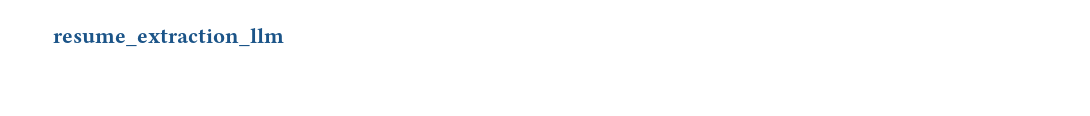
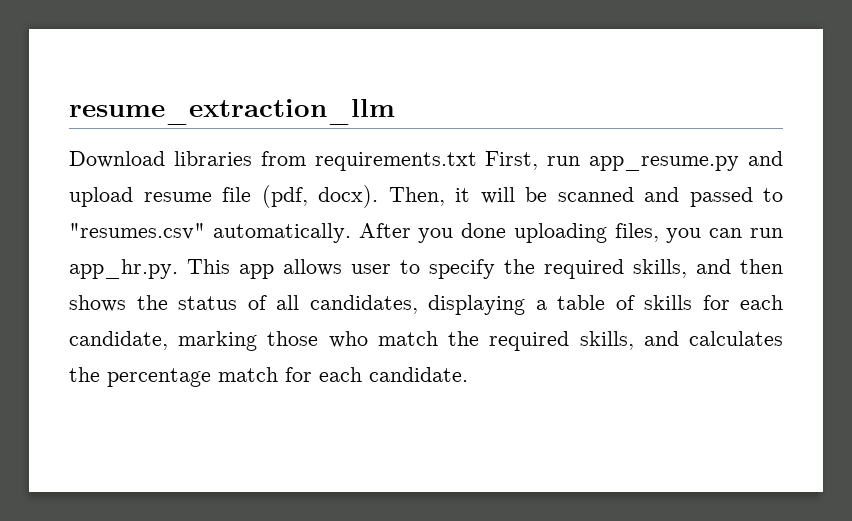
(284, 37) none -> [69,151,783,171] [69,185,783,208] [69,223,784,243] [69,259,783,279] [69,295,783,315] [69,331,783,351] [69,367,468,387] // Download libraries from requirements.txt First, run app_resume.py and upload resume file (pdf, docx). Then, it will be scanned and passed to "resumes.csv" automatically. After you done uploading files, you can run app_hr.py. This app allows user to specify the required skills, and then shows the status of all candidates, displaying a table of skills for each candidate, marking those who match the required skills, and calculates the percentage match for each candidate.

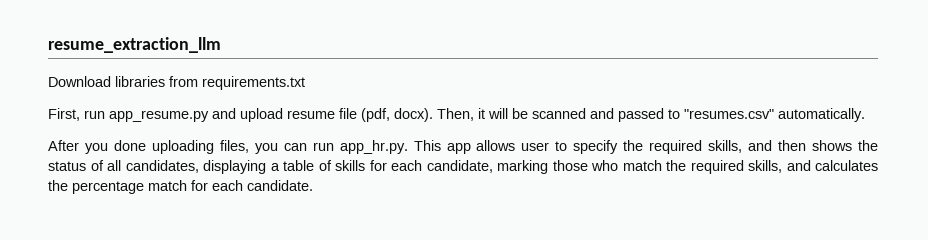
(477, 161) none -> (305, 83) //
(351, 233) none -> (865, 115) //

